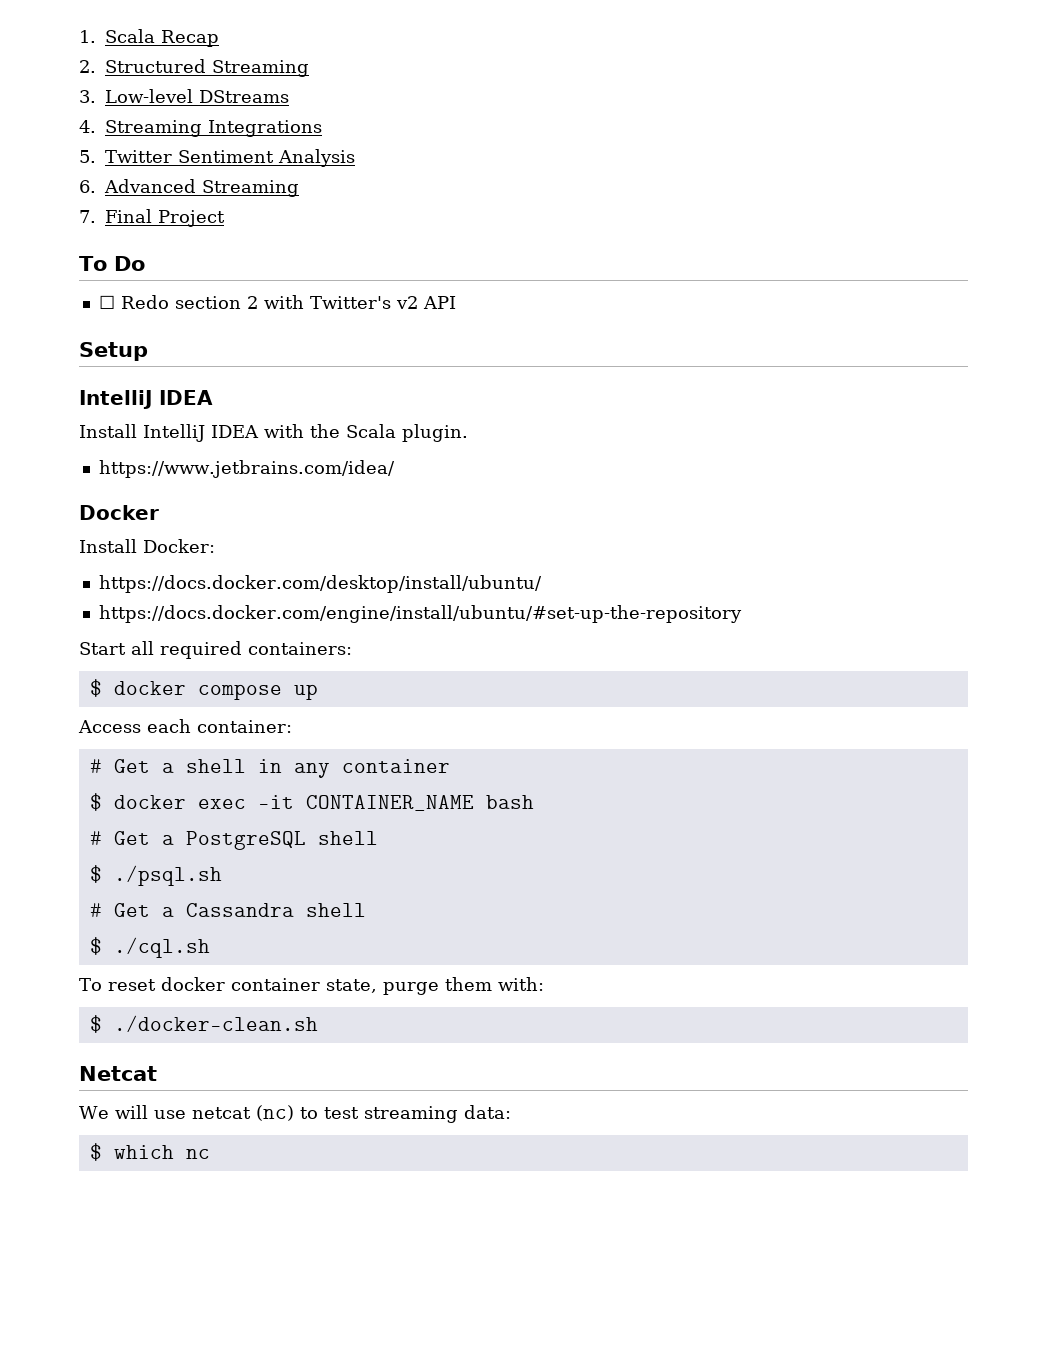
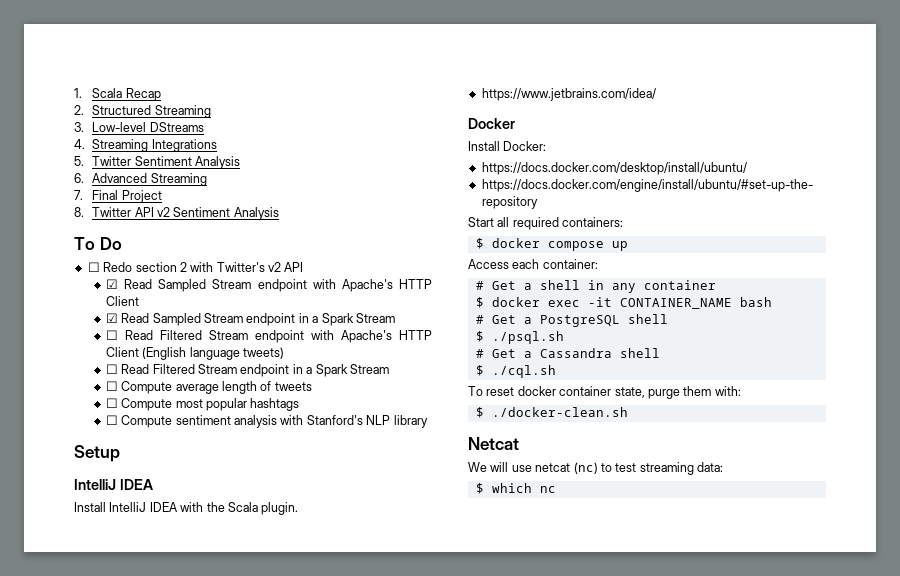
(226, 218) none -> [74,207,279,220] // 8. Twitter API v2 Sentiment Analysis
(456, 302) none -> [105,279,432,292] [105,296,139,306] [105,313,395,326] [105,330,432,343] [105,347,285,360] [105,364,389,377] [105,381,312,394] [105,398,300,411] [105,415,428,428] // ☑ Read Sampled Stream endpoint with Apache's HTTP Client // ☑ Read Sampled Stream endpoint in a Spark Stream // ☐ Read Filtered Stream endpoint with Apache's HTTP Client (English language tweets) // ☐ Read Filtered Stream endpoint in a Spark Stream // ☐ Compute average length of tweets // ☐ Compute most popular hashtags // ☐ Compute sentiment analysis with Stanford's NLP library

